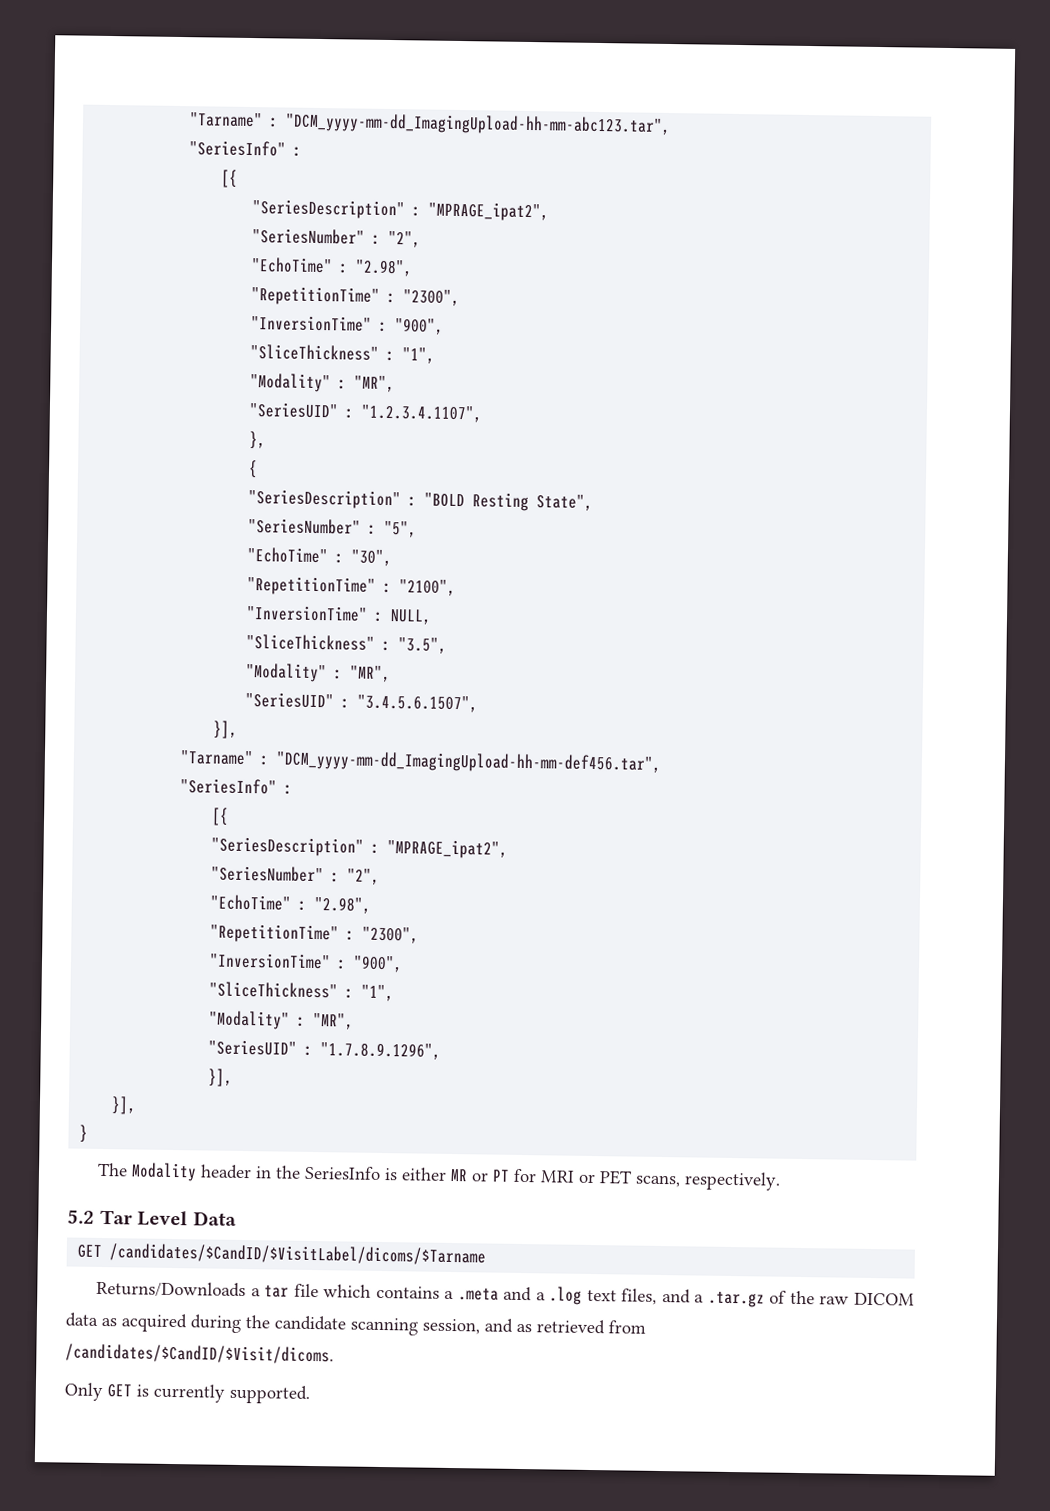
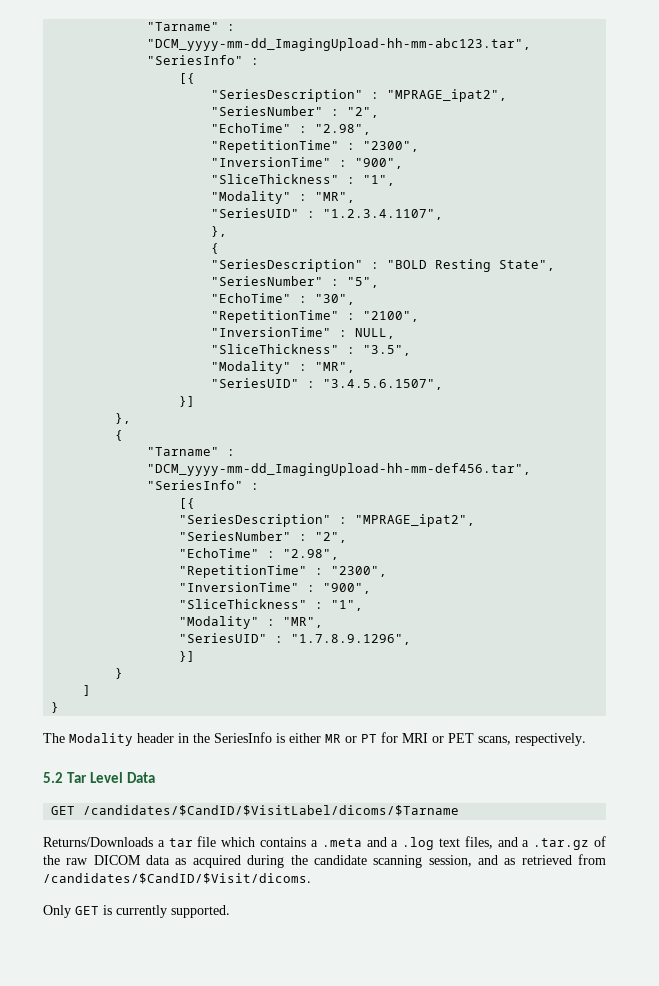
[213,720,239,739] }], -> [179,396,196,407] [115,413,132,424] [115,430,124,441] }] // }, // {
[208,1068,234,1087] [111,1096,138,1115] }], // }], -> [179,651,196,662] [115,668,124,679] [83,685,92,696] }] // } // ]

